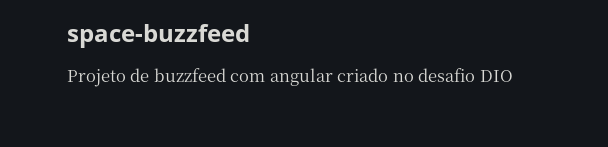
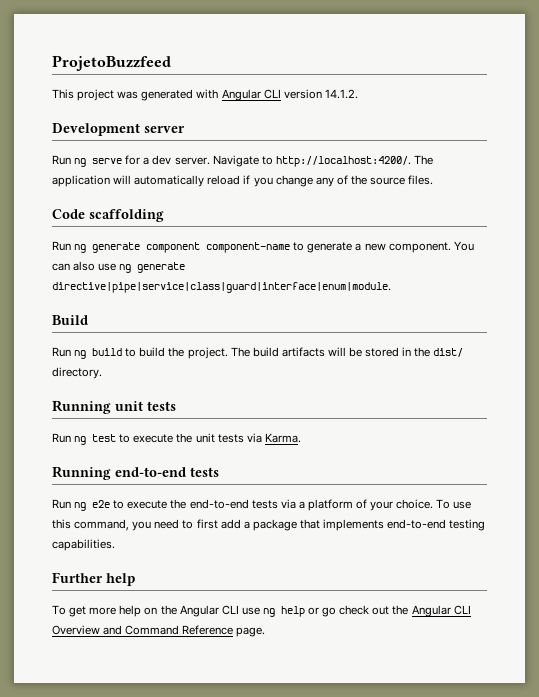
[67,24,250,48] [67,68,513,87] space-buzzfeed // Projeto de buzzfeed com angular criado no desafio DIO -> [52,55,171,71] [52,89,358,101] [52,123,185,136] [52,155,433,167] [52,175,434,187] [52,209,164,222] [52,241,474,253] [52,261,186,273] [52,282,391,293] [52,315,88,325] [52,347,464,359] [52,367,102,379] [52,400,176,414] [52,433,301,445] [52,466,219,480] [52,499,472,511] [52,519,486,531] [52,539,115,551] [52,572,135,586] [52,605,471,617] [52,625,266,637] ProjetoBuzzfeed // This project was generated with Angular CLI version 14.1.2. // Development server // Run ng serve for a dev server. Navigate to http://localhost:4200/. The application will automatically reload if you change any of the source files. // Code scaffolding // Run ng generate component component-name to generate a new component. You can also use ng generate directive|pipe|service|class|guard|interface|enum|module. // Build // Run ng build to build the project. The build artifacts will be stored in the dist/ directory. // Running unit tests // Run ng test to execute the unit tests via Karma. // Running end-to-end tests // Run ng e2e to execute the end-to-end tests via a platform of your choice. To use this command, you need to first add a package that implements end-to-end testing capabilities. // Further help // To get more help on the Angular CLI use ng help or go check out the Angular CLI Overview and Command Reference page.

